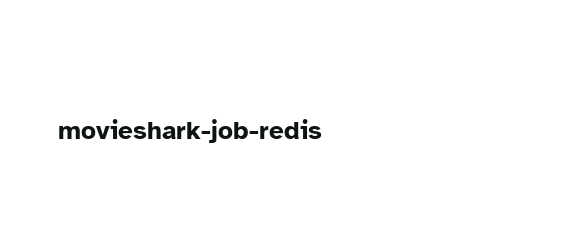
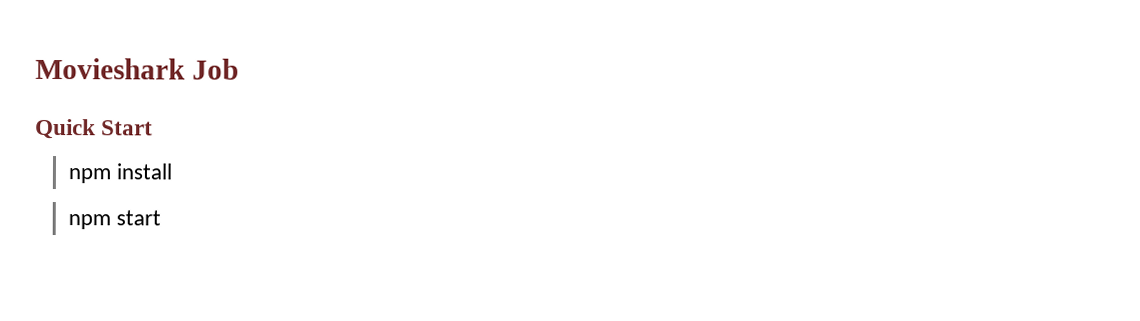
[58,119,322,143] movieshark-job-redis -> [35,57,239,80] [35,118,154,140] [67,163,172,184] [67,210,161,230] Movieshark Job // Quick Start // npm install // npm start

